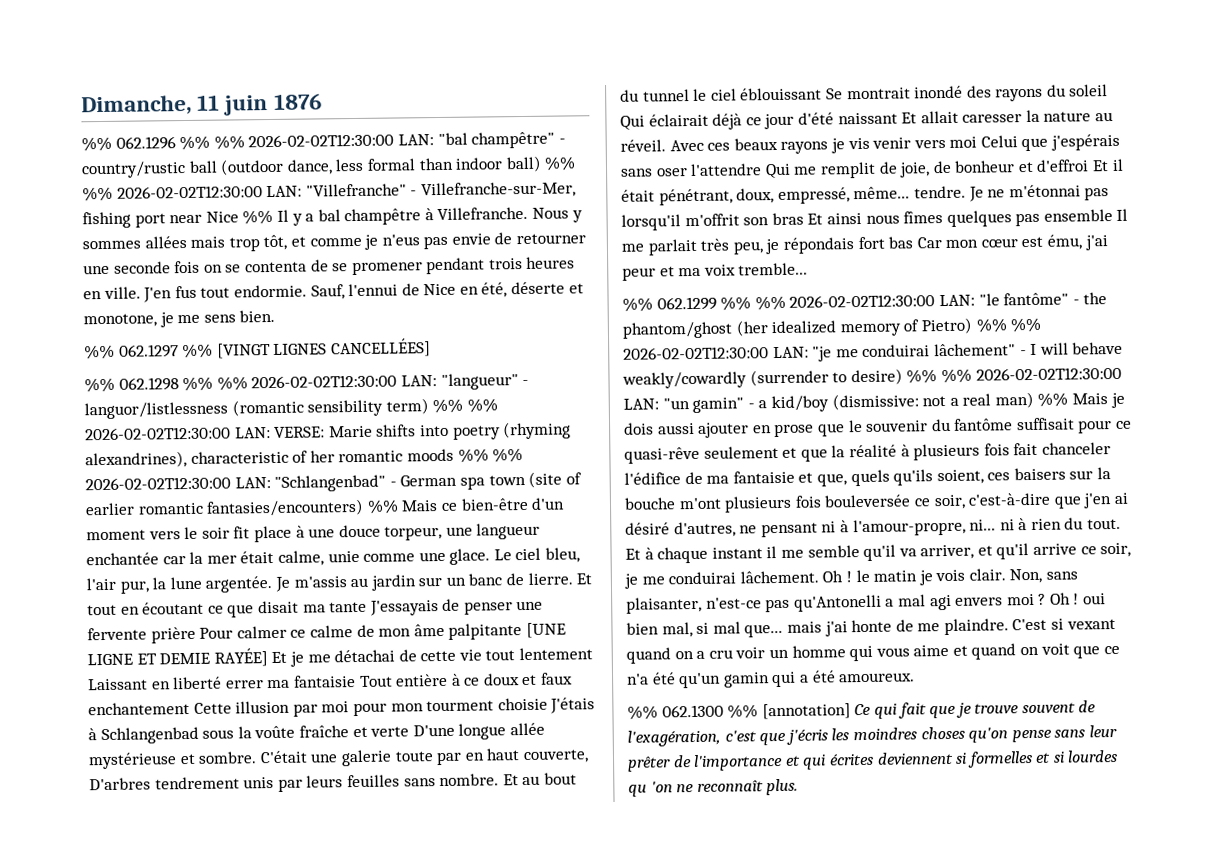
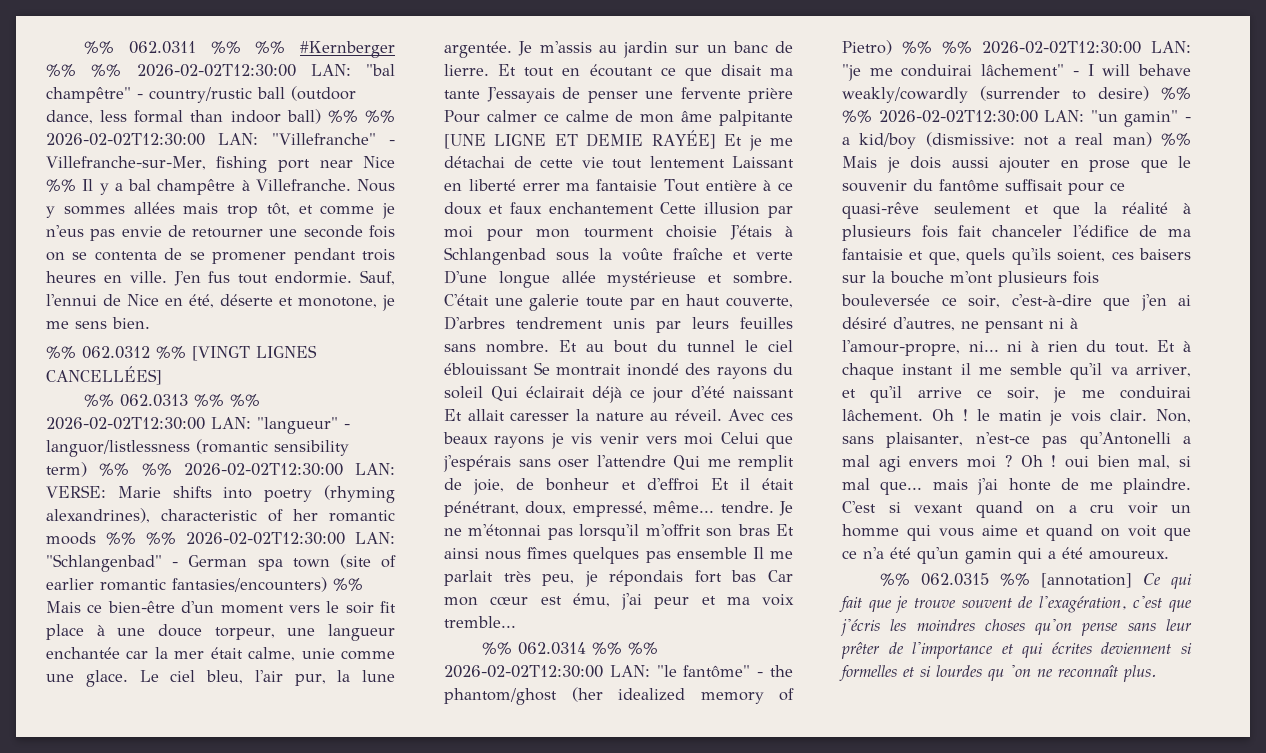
[81,93,322,116] [81,136,176,152] Dimanche, 11 juin 1876 // %% 062.1296 -> [84,41,396,58] %% 062.0311 %% %% #Kernberger
[118,344,179,358] 062.1297 -> [82,346,150,359] 062.0312
[118,377,179,391] 062.1298 -> [120,394,189,407] 062.0313
[656,296,717,311] 062.1299 -> [518,642,587,655] 062.0314
[661,704,724,718] 062.1300 -> [921,573,990,586] 062.0315

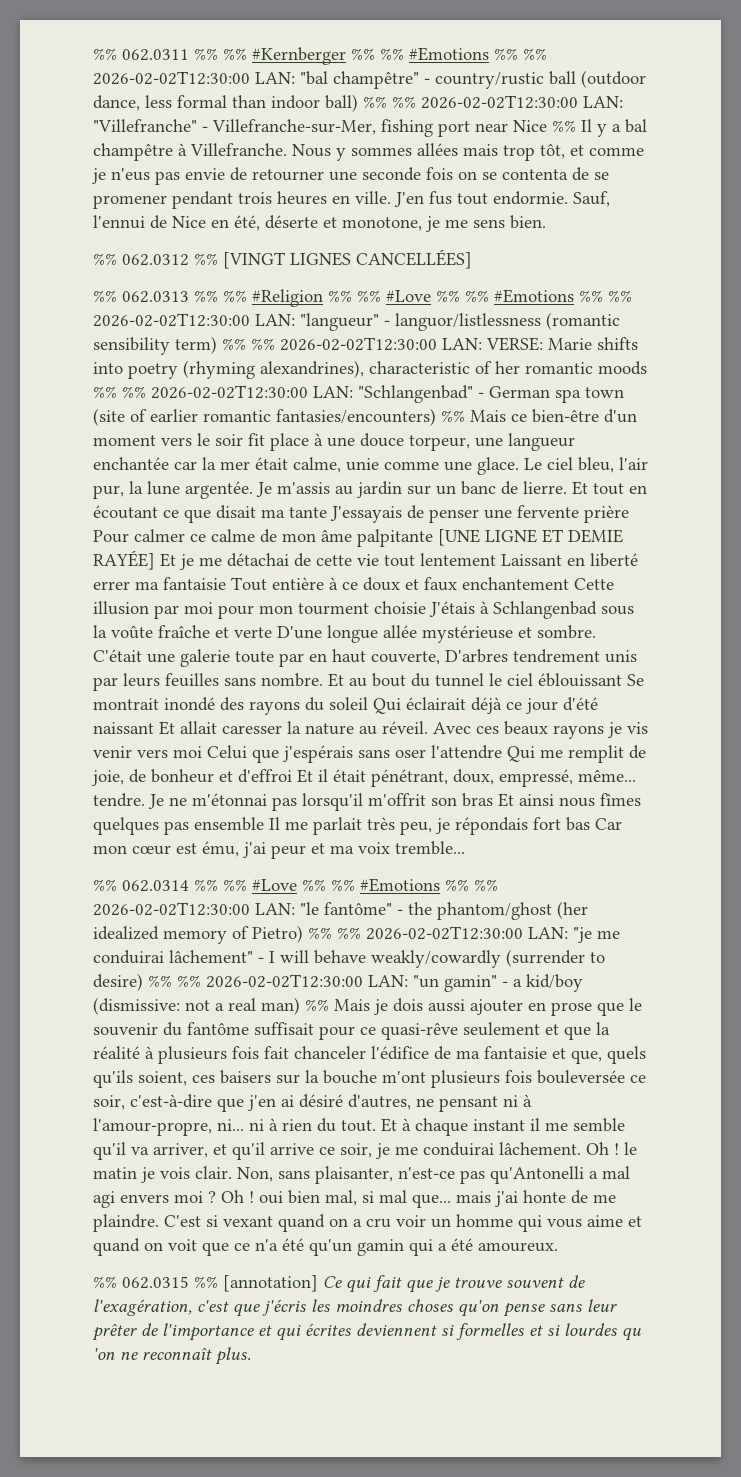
(122, 70) none -> [409,47,547,61] #Emotions %% %%
(261, 400) none -> [252,289,632,307] #Religion %% %% #Love %% %% #Emotions %% %%
(659, 648) none -> [252,878,498,892] #Love %% %% #Emotions %% %%

